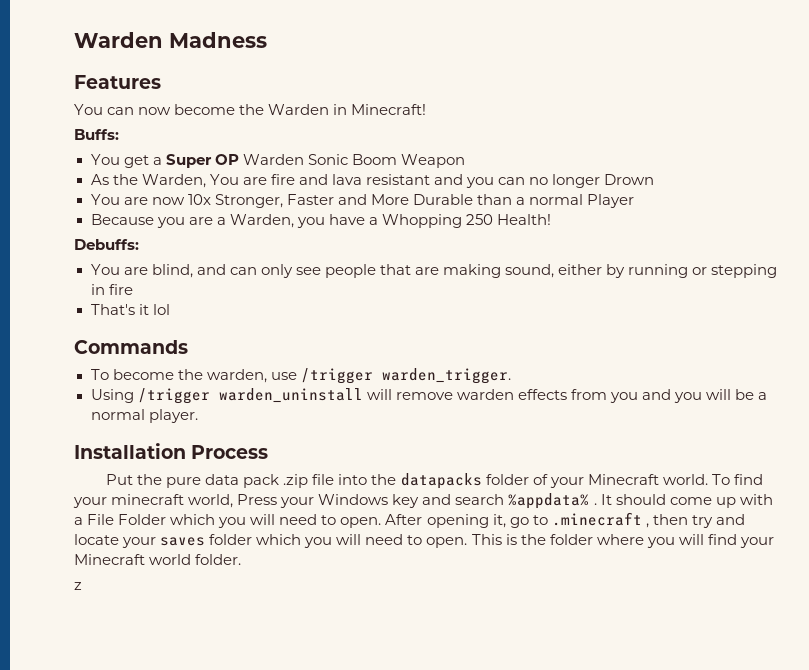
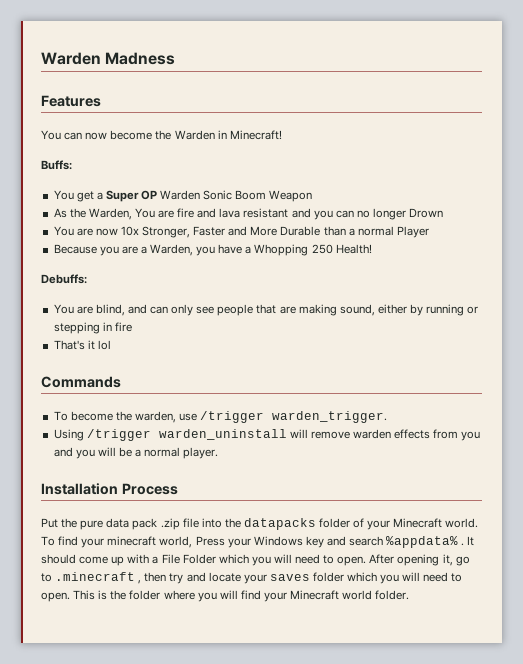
[74,582,82,590] // z -> (410, 595) none

